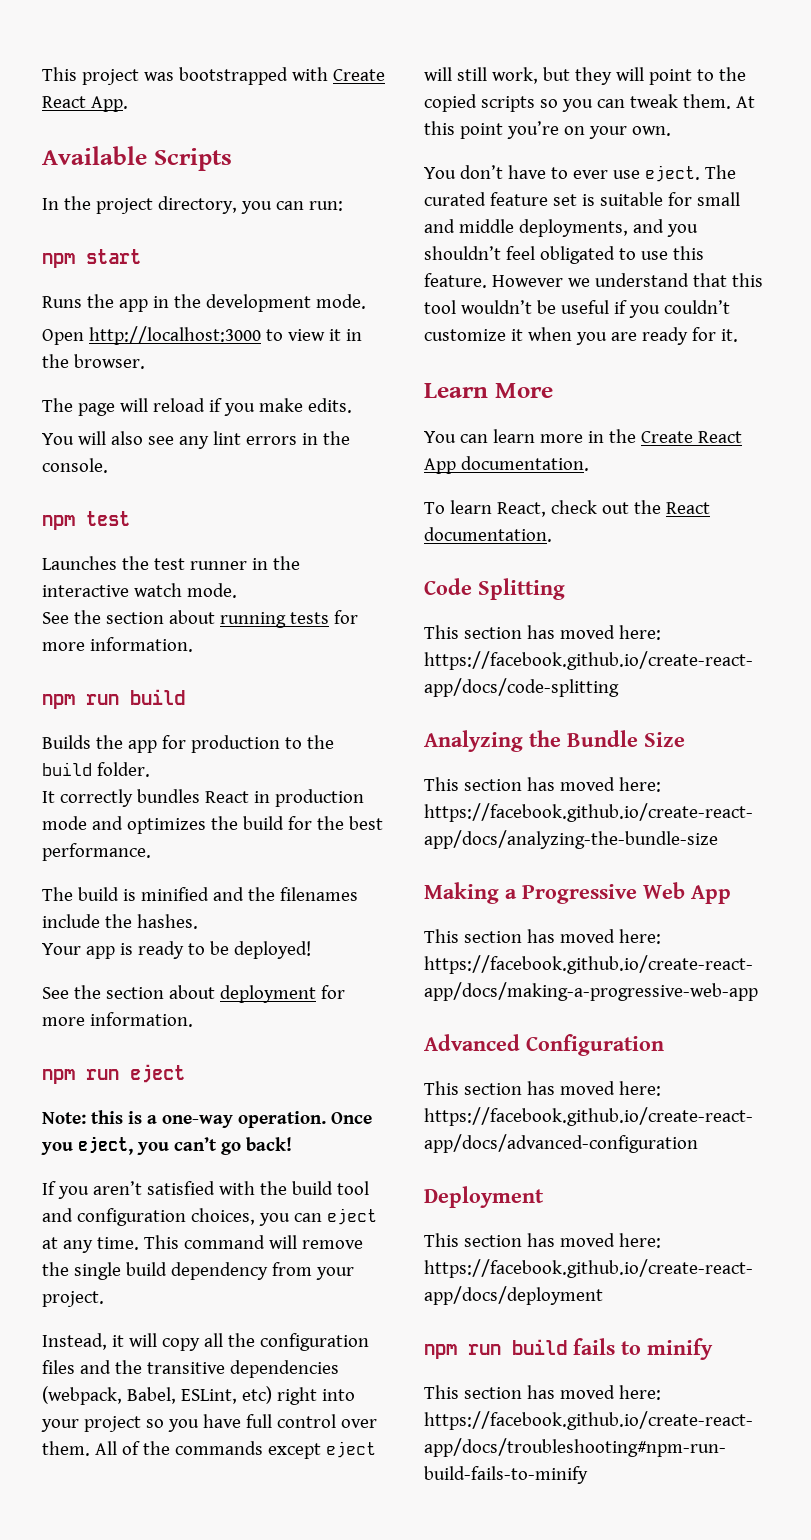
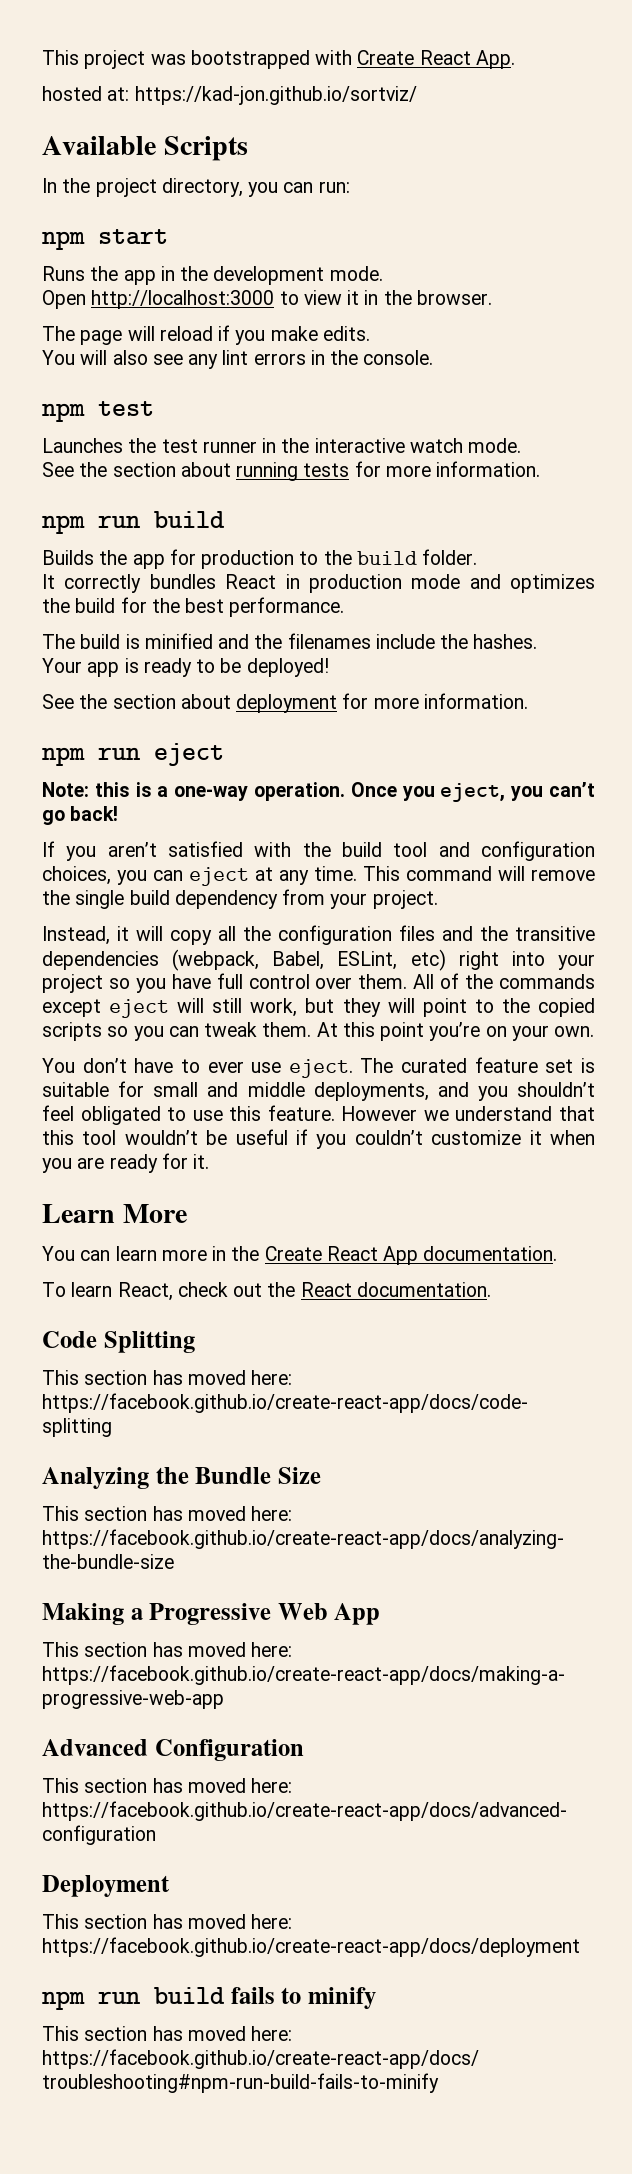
(128, 104) none -> [42,86,417,105] // hosted at: https://kad-jon.github.io/sortviz/

